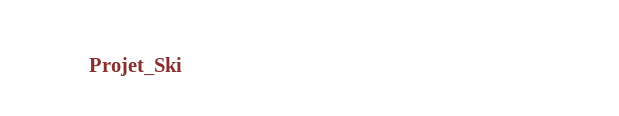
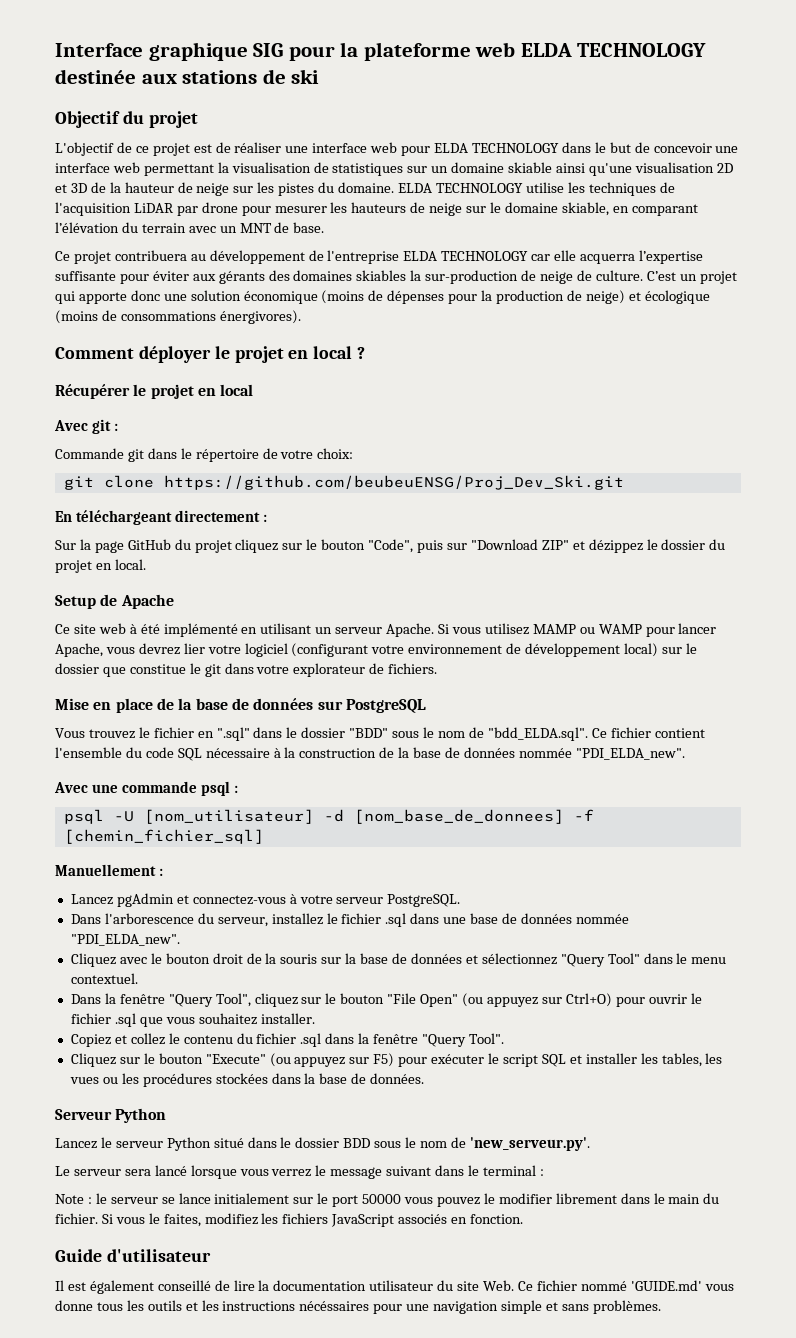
[89,57,182,76] Projet_Ski -> [55,42,707,61] [55,69,320,84] [55,111,198,128] [55,142,739,156] [55,162,733,176] [55,182,675,196] [55,202,698,216] [55,222,325,233] [55,250,703,264] [55,270,737,284] [55,290,710,304] [55,310,301,324] [55,346,366,363] [55,384,254,399] [54,419,118,434] [55,448,354,462] [63,475,624,490] [55,510,267,525] [55,539,726,553] [55,559,146,573] [55,594,174,609] [55,623,717,637] [55,643,697,657] [55,663,438,677] [55,698,426,713] [55,727,705,741] [55,747,685,761] [54,781,238,796] [63,809,594,824] [63,829,264,844] [55,864,163,876] [70,893,461,907] [70,913,629,927] [70,934,180,946] [70,953,727,967] [70,973,138,984] [70,993,702,1007] [70,1013,315,1027] [70,1033,504,1047] [70,1053,723,1067] [69,1073,425,1087] [55,1108,167,1123] [55,1137,590,1151] [55,1165,544,1179] [55,1193,720,1207] [55,1213,524,1227] [55,1249,211,1262] [55,1280,734,1294] [55,1300,661,1314] Interface graphique SIG pour la plateforme web ELDA TECHNOLOGY destinée aux stations de ski // Objectif du projet // L'objectif de ce projet est de réaliser une interface web pour ELDA TECHNOLOGY dans le but de concevoir une interface web permettant la visualisation de statistiques sur un domaine skiable ainsi qu'une visualisation 2D et 3D de la hauteur de neige sur les pistes du domaine. ELDA TECHNOLOGY utilise les techniques de l'acquisition LiDAR par drone pour mesurer les hauteurs de neige sur le domaine skiable, en comparant l’élévation du terrain avec un MNT de base. // Ce projet contribuera au développement de l'entreprise ELDA TECHNOLOGY car elle acquerra l’expertise suffisante pour éviter aux gérants des domaines skiables la sur-production de neige de culture. C’est un projet qui apporte donc une solution économique (moins de dépenses pour la production de neige) et écologique (moins de consommations énergivores). // Comment déployer le projet en local ? // Récupérer le projet en local // Avec git : // Commande git dans le répertoire de votre choix: // git clone https://github.com/beubeuENSG/Proj_Dev_Ski.git // En téléchargeant directement : // Sur la page GitHub du projet cliquez sur le bouton "Code", puis sur "Download ZIP" et dézippez le dossier du projet en local. // Setup de Apache // Ce site web à été implémenté en utilisant un serveur Apache. Si vous utilisez MAMP ou WAMP pour lancer Apache, vous devrez lier votre logiciel (configurant votre environnement de développement local) sur le dossier que constitue le git dans votre explorateur de fichiers. // Mise en place de la base de données sur PostgreSQL // Vous trouvez le fichier en ".sql" dans le dossier "BDD" sous le nom de "bdd_ELDA.sql". Ce fichier contient l'ensemble du code SQL nécessaire à la construction de la base de données nommée "PDI_ELDA_new". // Avec une commande psql : // psql -U [nom_utilisateur] -d [nom_base_de_donnees] -f [chemin_fichier_sql] // Manuellement : // Lancez pgAdmin et connectez-vous à votre serveur PostgreSQL. // Dans l'arborescence du serveur, installez le fichier .sql dans une base de données nommée "PDI_ELDA_new". // Cliquez avec le bouton droit de la souris sur la base de données et sélectionnez "Query Tool" dans le menu contextuel. // Dans la fenêtre "Query Tool", cliquez sur le bouton "File Open" (ou appuyez sur Ctrl+O) pour ouvrir le fichier .sql que vous souhaitez installer. // Copiez et collez le contenu du fichier .sql dans la fenêtre "Query Tool". // Cliquez sur le bouton "Execute" (ou appuyez sur F5) pour exécuter le script SQL et installer les tables, les vues ou les procédures stockées dans la base de données. // Serveur Python // Lancez le serveur Python situé dans le dossier BDD sous le nom de 'new_serveur.py'. // Le serveur sera lancé lorsque vous verrez le message suivant dans le terminal : // Note : le serveur se lance initialement sur le port 50000 vous pouvez le modifier librement dans le main du fichier. Si vous le faites, modifiez les fichiers JavaScript associés en fonction. // Guide d'utilisateur // Il est également conseillé de lire la documentation utilisateur du site Web. Ce fichier nommé 'GUIDE.md' vous donne tous les outils et les instructions nécéssaires pour une navigation simple et sans problèmes.

